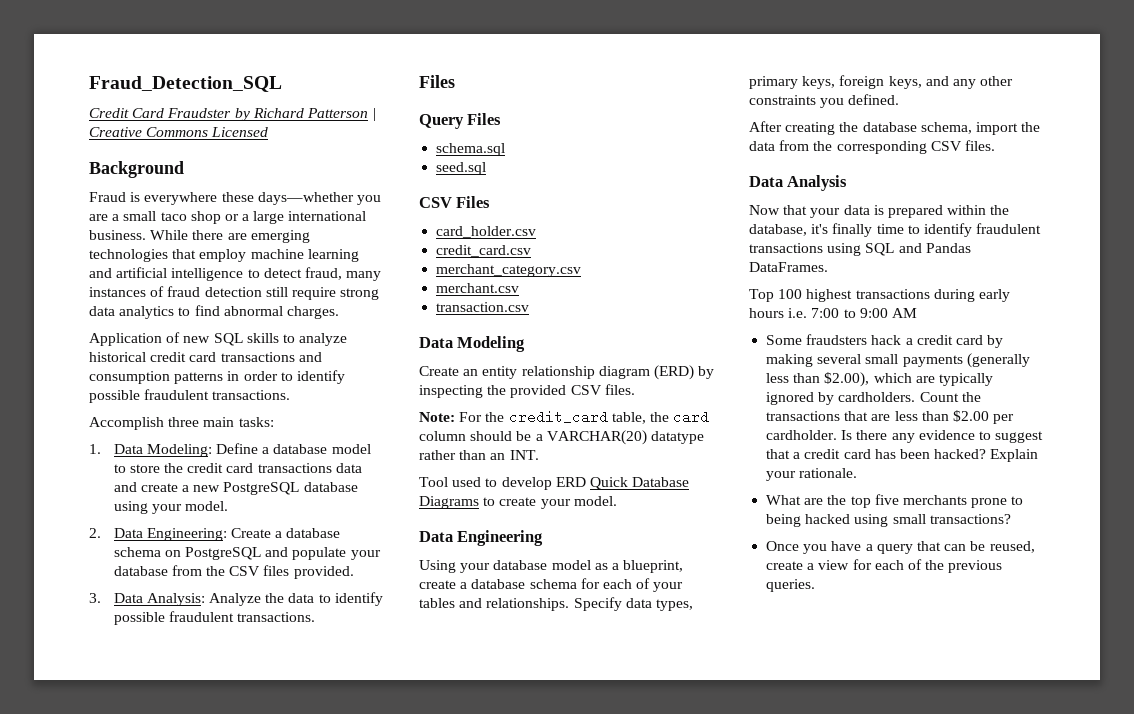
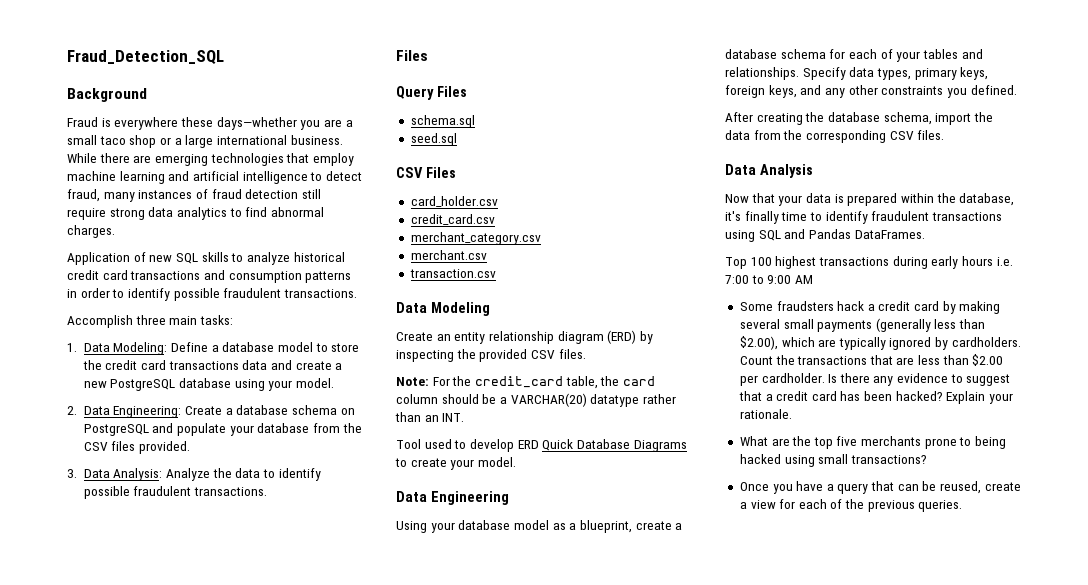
[89,108,377,121] [89,127,269,137] // Credit Card Fraudster by Richard Patterson | Creative Commons Licensed -> (224, 57) none

